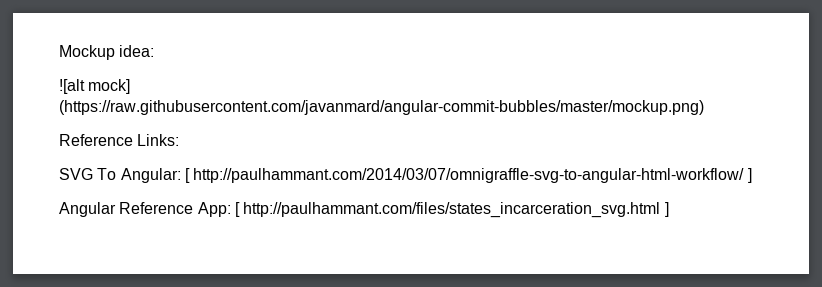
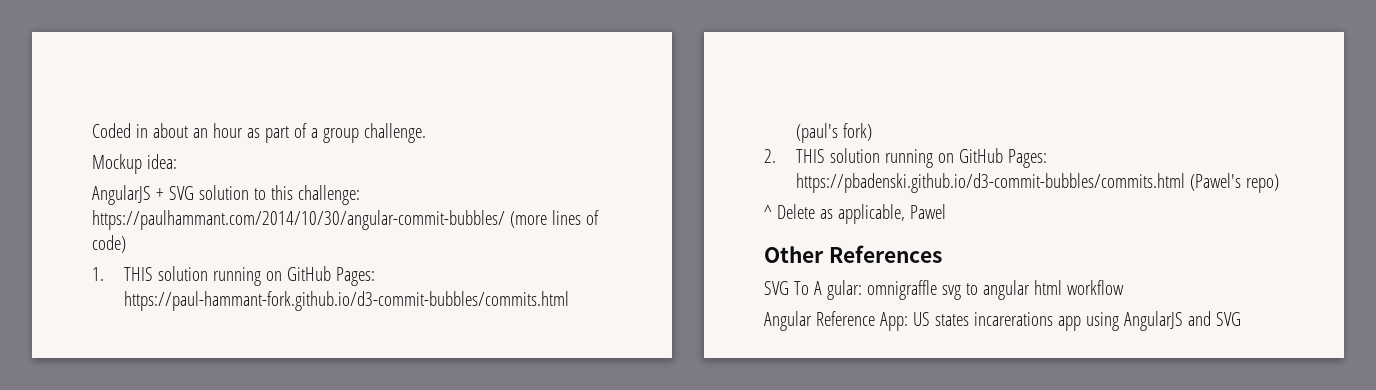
[59,45,155,60] [59,79,131,94] [59,100,704,115] [59,134,180,146] [59,168,752,183] [59,202,669,218] Mockup idea: // ![alt mock] (https://raw.githubusercontent.com/javanmard/angular-commit-bubbles/master/mockup.png) // Reference Links: // SVG To Angular: [ http://paulhammant.com/2014/03/07/omnigraffle-svg-to-angular-html-workflow/ ] // Angular Reference App: [ http://paulhammant.com/files/states_incarceration_svg.html ] -> [92,123,426,143] [92,154,177,174] [92,185,360,205] [92,210,599,230] [92,235,126,253] [92,266,375,286] [123,291,569,311] [795,123,872,143] [764,148,1047,168] [795,173,1279,193] [764,204,946,224] [764,245,942,263] [764,280,1124,300] [764,311,1241,331] Coded in about an hour as part of a group challenge. // Mockup idea: // AngularJS + SVG solution to this challenge: https://paulhammant.com/2014/10/30/angular-commit-bubbles/ (more lines of code) // 1. THIS solution running on GitHub Pages: https://paul-hammant-fork.github.io/d3-commit-bubbles/commits.html (paul's fork) // 2. THIS solution running on GitHub Pages: https://pbadenski.github.io/d3-commit-bubbles/commits.html (Pawel's repo) // ^ Delete as applicable, Pawel // Other References // SVG To A gular: omnigraffle svg to angular html workflow // Angular Reference App: US states incarerations app using AngularJS and SVG

